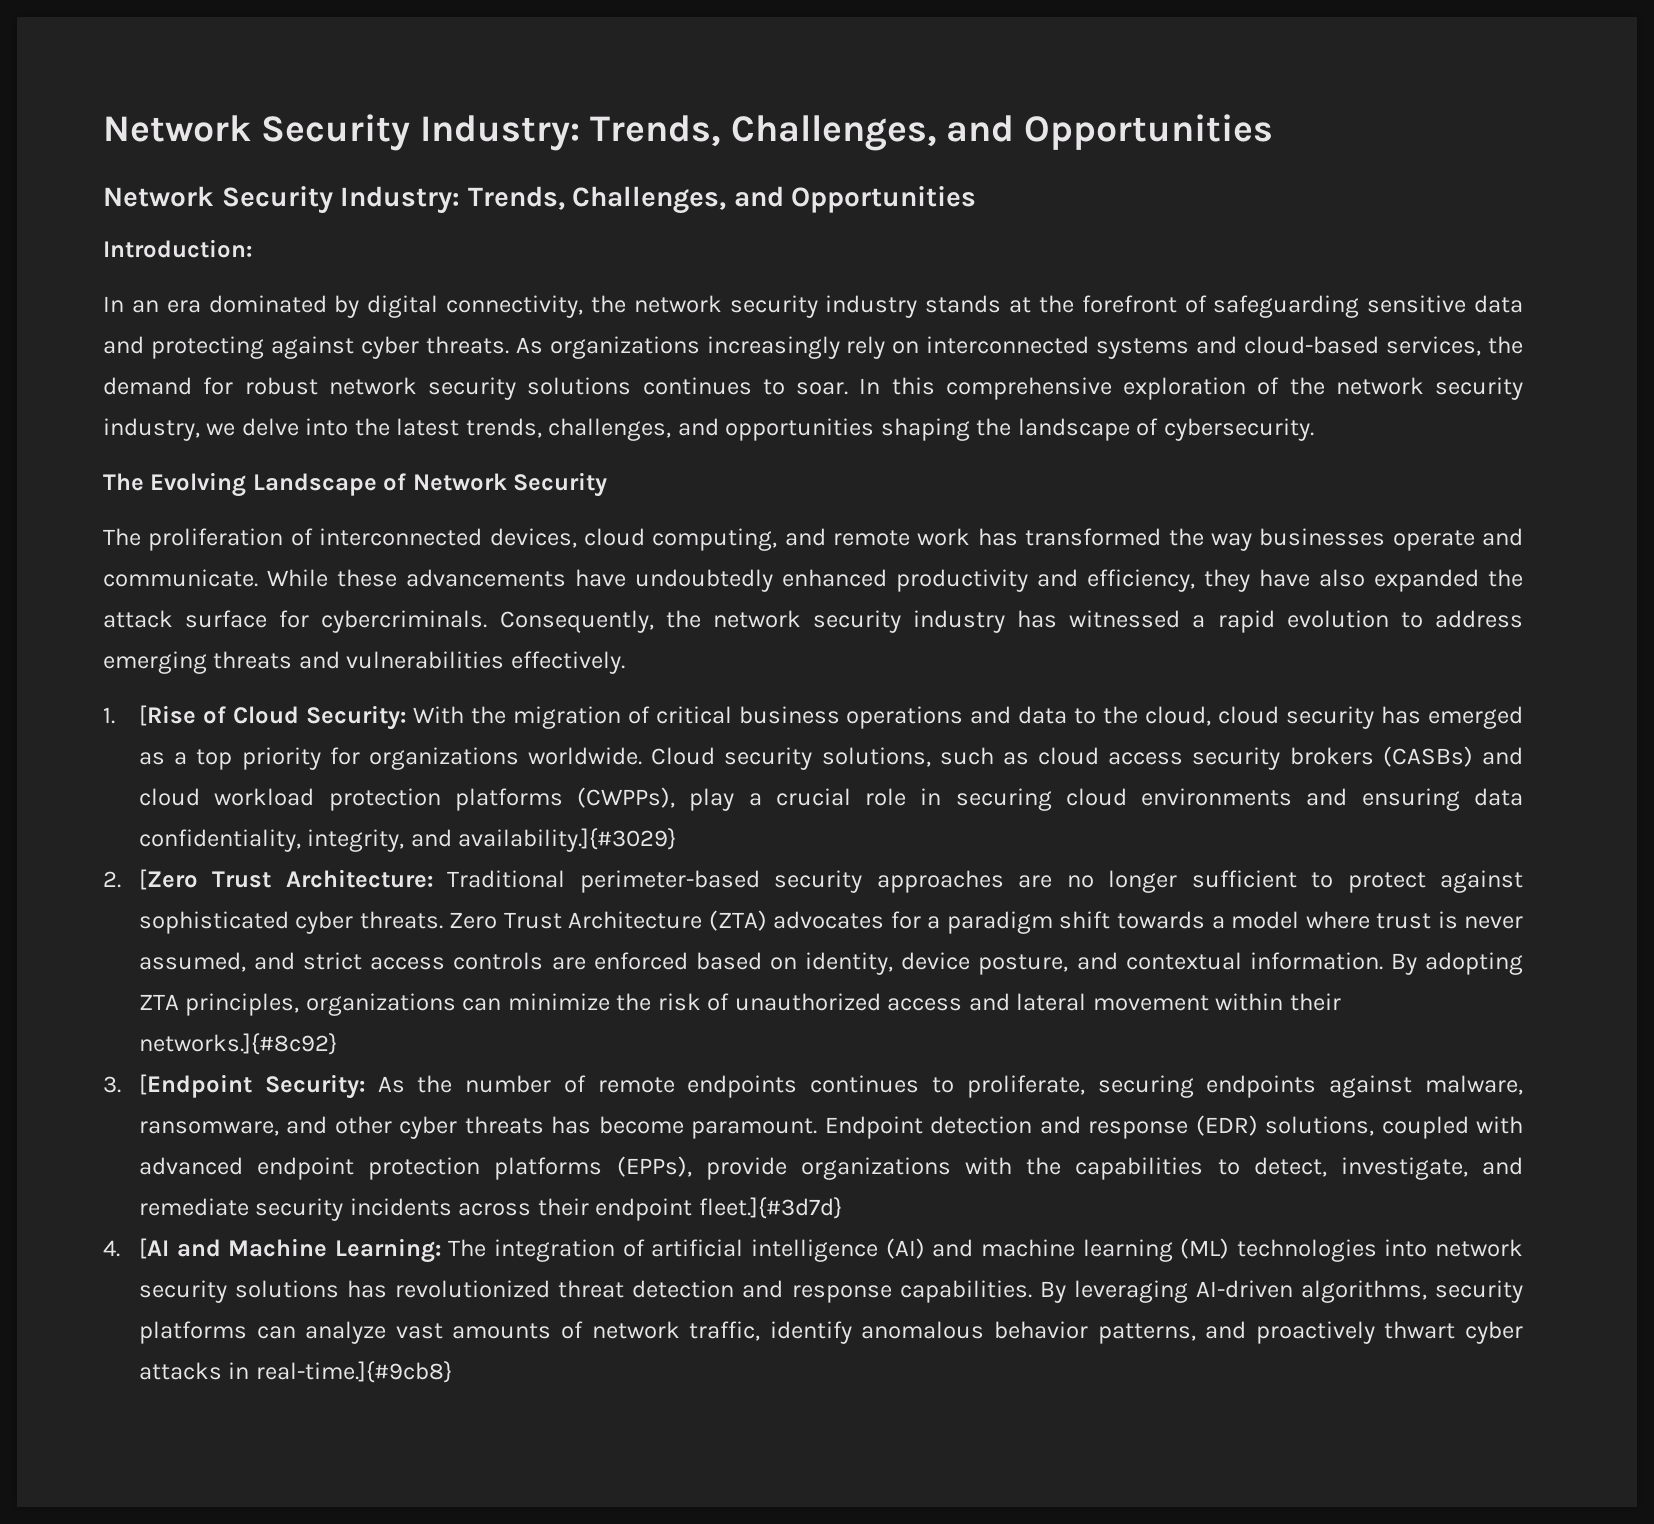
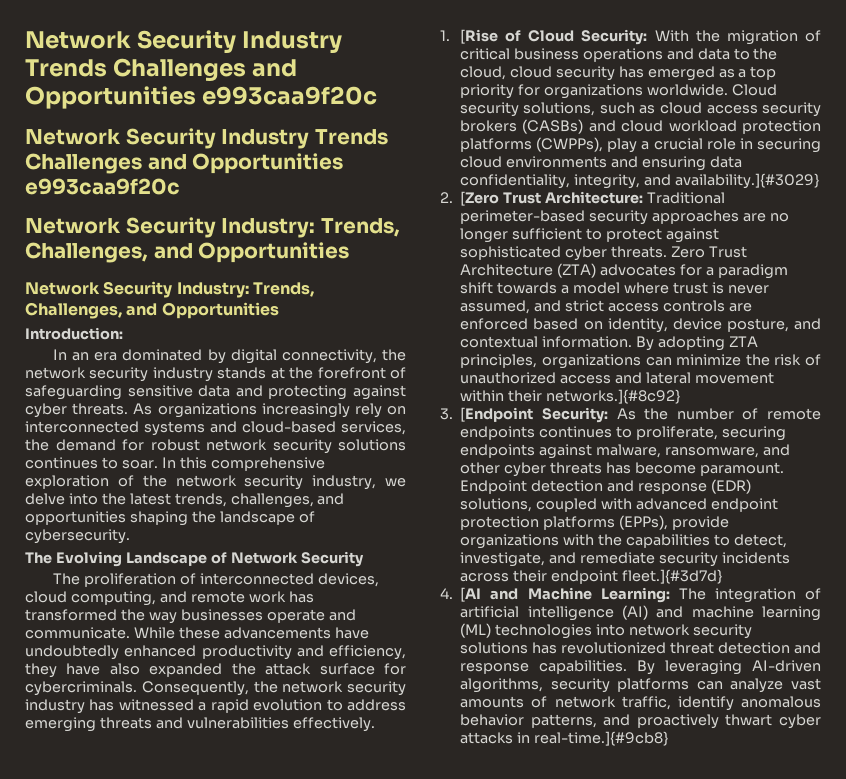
[103,114,411,151] Network Security -> [25,30,343,53] [25,58,298,82] [25,86,378,109] [25,128,388,149] [25,153,344,174] [25,178,180,195] [25,217,216,238] Network Security Industry Trends Challenges and Opportunities e993caa9f20c // Network Security Industry Trends Challenges and Opportunities e993caa9f20c // Network Security

